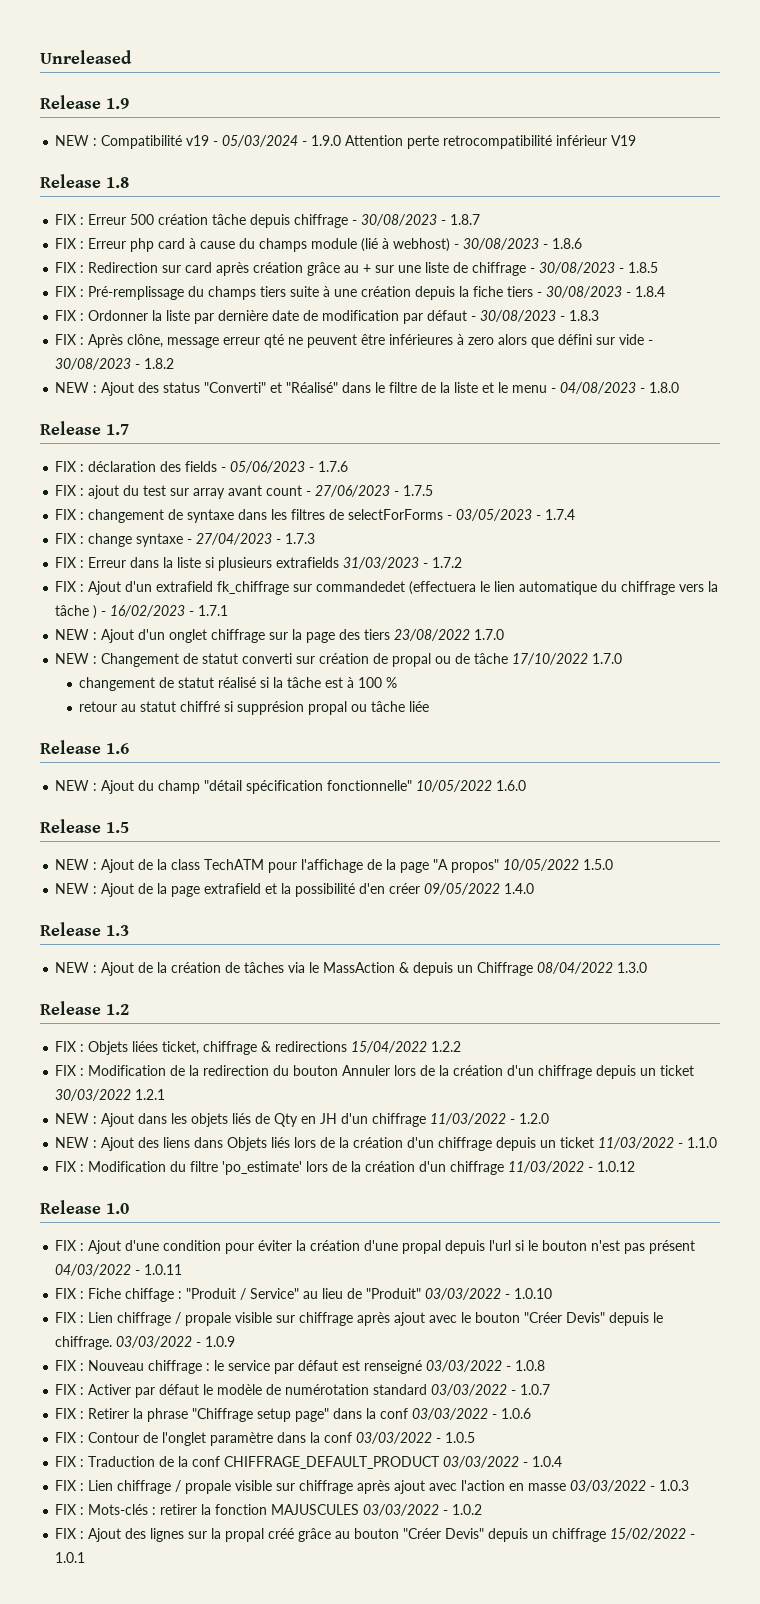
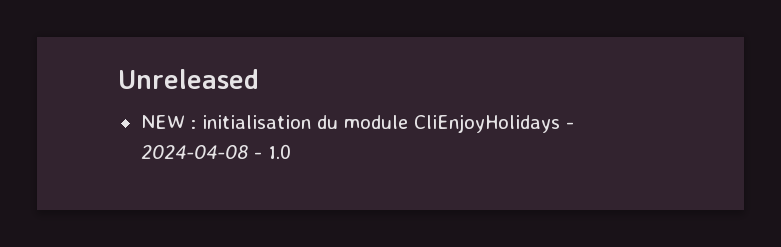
[40,95,129,109] [55,135,637,149] [40,174,129,188] [55,214,481,228] [55,238,583,252] [55,262,659,276] [55,286,666,300] [55,310,600,324] [55,334,654,348] [55,358,175,370] [55,382,680,396] [40,421,129,435] [55,461,349,473] [55,485,434,499] [55,509,576,523] [55,533,316,547] [55,557,463,571] [55,581,719,595] [55,605,229,619] [55,629,505,643] [55,653,623,667] [79,677,398,691] [79,701,430,715] [40,740,129,754] [55,780,527,794] [40,819,129,833] [55,859,614,873] [55,883,535,897] [40,922,129,936] [55,962,648,976] [40,1001,129,1015] [55,1041,462,1055] [55,1065,695,1079] [55,1089,166,1101] [55,1113,550,1127] [55,1137,718,1151] [55,1161,636,1175] [40,1200,129,1214] [55,1240,696,1254] [55,1264,183,1276] [55,1288,553,1302] [55,1312,664,1326] [55,1336,236,1350] [55,1360,546,1374] [55,1384,551,1398] [55,1408,532,1422] [55,1432,476,1446] [55,1456,563,1469] [55,1480,690,1494] [55,1504,483,1516] [55,1528,696,1542] [55,1552,86,1563] // Release 1.9 // NEW : Compatibilité v19 - 05/03/2024 - 1.9.0 Attention perte retrocompatibilité inférieur V19 // Release 1.8 // FIX : Erreur 500 création tâche depuis chiffrage - 30/08/2023 - 1.8.7 // FIX : Erreur php card à cause du champs module (lié à webhost) - 30/08/2023 - 1.8.6 // FIX : Redirection sur card après création grâce au + sur une liste de chiffrage - 30/08/2023 - 1.8.5 // FIX : Pré-remplissage du champs tiers suite à une création depuis la fiche tiers - 30/08/2023 - 1.8.4 // FIX : Ordonner la liste par dernière date de modification par défaut - 30/08/2023 - 1.8.3 // FIX : Après clône, message erreur qté ne peuvent être inférieures à zero alors que défini sur vide - 30/08/2023 - 1.8.2 // NEW : Ajout des status "Converti" et "Réalisé" dans le filtre de la liste et le menu - 04/08/2023 - 1.8.0 // Release 1.7 // FIX : déclaration des fields - 05/06/2023 - 1.7.6 // FIX : ajout du test sur array avant count - 27/06/2023 - 1.7.5 // FIX : changement de syntaxe dans les filtres de selectForForms - 03/05/2023 - 1.7.4 // FIX : change syntaxe - 27/04/2023 - 1.7.3 // FIX : Erreur dans la liste si plusieurs extrafields 31/03/2023 - 1.7.2 // FIX : Ajout d'un extrafield fk_chiffrage sur commandedet (effectuera le lien automatique du chiffrage vers la tâche ) - 16/02/2023 - 1.7.1 // NEW : Ajout d'un onglet chiffrage sur la page des tiers 23/08/2022 1.7.0 // NEW : Changement de statut converti sur création de propal ou de tâche 17/10/2022 1.7.0 // changement de statut réalisé si la tâche est à 100 % // retour au statut chiffré si supprésion propal ou tâche liée // Release 1.6 // NEW : Ajout du champ "détail spécification fonctionnelle" 10/05/2022 1.6.0 // Release 1.5 // NEW : Ajout de la class TechATM pour l'affichage de la page "A propos" 10/05/2022 1.5.0 // NEW : Ajout de la page extrafield et la possibilité d'en créer 09/05/2022 1.4.0 // Release 1.3 // NEW : Ajout de la création de tâches via le MassAction & depuis un Chiffrage 08/04/2022 1.3.0 // Release 1.2 // FIX : Objets liées ticket, chiffrage & redirections 15/04/2022 1.2.2 // FIX : Modification de la redirection du bouton Annuler lors de la création d'un chiffrage depuis un ticket 30/03/2022 1.2.1 // NEW : Ajout dans les objets liés de Qty en JH d'un chiffrage 11/03/2022 - 1.2.0 // NEW : Ajout des liens dans Objets liés lors de la création d'un chiffrage depuis un ticket 11/03/2022 - 1.1.0 // FIX : Modification du filtre 'po_estimate' lors de la création d'un chiffrage 11/03/2022 - 1.0.12 // Release 1.0 // FIX : Ajout d'une condition pour éviter la création d'une propal depuis l'url si le bouton n'est pas présent 04/03/2022 - 1.0.11 // FIX : Fiche chiffage : "Produit / Service" au lieu de "Produit" 03/03/2022 - 1.0.10 // FIX : Lien chiffrage / propale visible sur chiffrage après ajout avec le bouton "Créer Devis" depuis le chiffrage. 03/03/2022 - 1.0.9 // FIX : Nouveau chiffrage : le service par défaut est renseigné 03/03/2022 - 1.0.8 // FIX : Activer par défaut le modèle de numérotation standard 03/03/2022 - 1.0.7 // FIX : Retirer la phrase "Chiffrage setup page" dans la conf 03/03/2022 - 1.0.6 // FIX : Contour de l'onglet paramètre dans la conf 03/03/2022 - 1.0.5 // FIX : Traduction de la conf CHIFFRAGE_DEFAULT_PRODUCT 03/03/2022 - 1.0.4 // FIX : Lien chiffrage / propale visible sur chiffrage après ajout avec l'action en masse 03/03/2022 - 1.0.3 // FIX : Mots-clés : retirer la fonction MAJUSCULES 03/03/2022 - 1.0.2 // FIX : Ajout des lignes sur la propal créé grâce au bouton "Créer Devis" depuis un chiffrage 15/02/2022 - 1.0.1 -> [140,114,574,133] [140,144,291,159] // NEW : initialisation du module CliEnjoyHolidays - 2024-04-08 - 1.0

